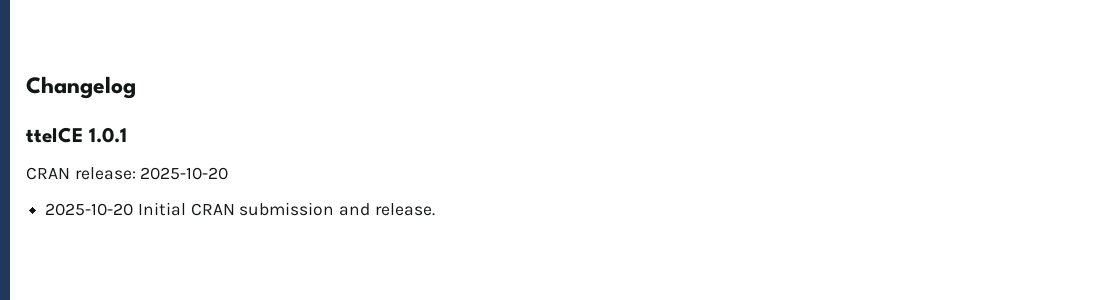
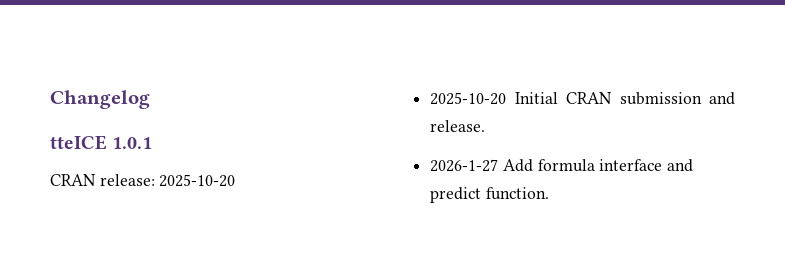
(435, 209) none -> [430,159,694,172] [430,187,549,203] // 2026-1-27 Add formula interface and predict function.

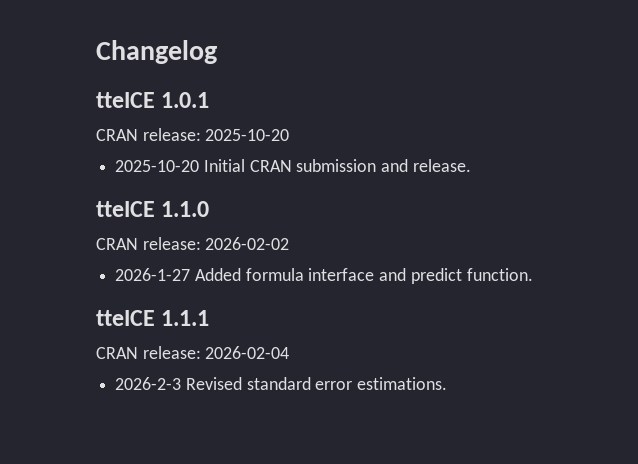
(486, 126) none -> [96,201,210,217] [96,237,290,250] // tteICE 1.1.0 // CRAN release: 2026-02-02
[502,159,533,172] Add -> [194,268,241,281] Added
(549, 193) none -> [96,310,210,326] [96,346,290,359] [115,377,448,390] // tteICE 1.1.1 // CRAN release: 2026-02-04 // 2026-2-3 Revised standard error estimations.

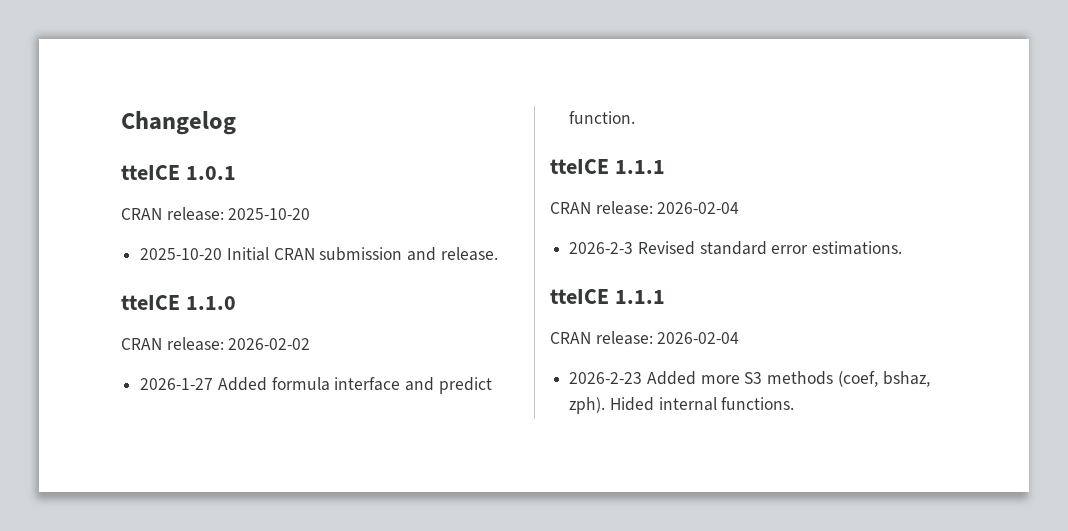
(448, 383) none -> [550,289,665,304] [550,331,740,345] [569,371,930,387] [569,397,795,414] // tteICE 1.1.1 // CRAN release: 2026-02-04 // 2026-2-23 Added more S3 methods (coef, bshaz, zph). Hided internal functions.

